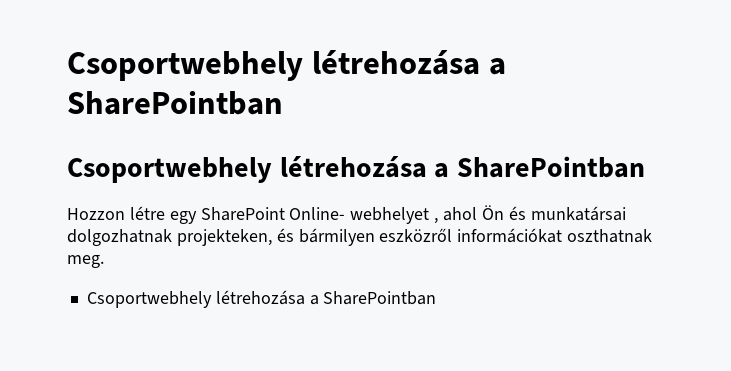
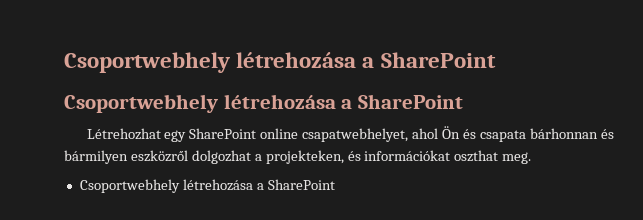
[67,50,506,81] [67,91,283,115] [67,156,645,183] [67,205,626,224] [67,228,653,246] Csoportwebhely létrehozása a SharePointban // Csoportwebhely létrehozása a SharePointban // Hozzon létre egy SharePoint Online- webhelyet , ahol Ön és munkatársai dolgozhatnak projekteken, és bármilyen eszközről információkat oszthatnak -> [64,52,496,73] [64,94,463,113] [86,126,614,142] [64,150,499,164] Csoportwebhely létrehozása a SharePoint // Csoportwebhely létrehozása a SharePoint // Létrehozhat egy SharePoint online csapatwebhelyet, ahol Ön és csapata bárhonnan és bármilyen eszközről dolgozhat a projekteken, és információkat oszthat
[323,291,437,305] SharePointban -> [267,179,335,190] SharePoint

